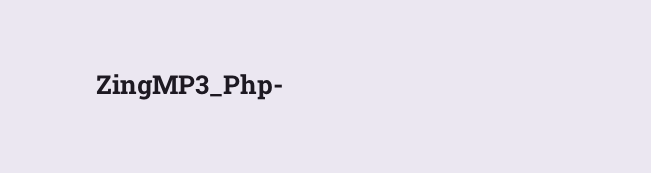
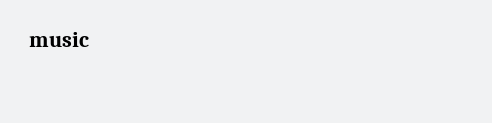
[96,74,283,100] ZingMP3_Php- -> [29,32,89,47] music

